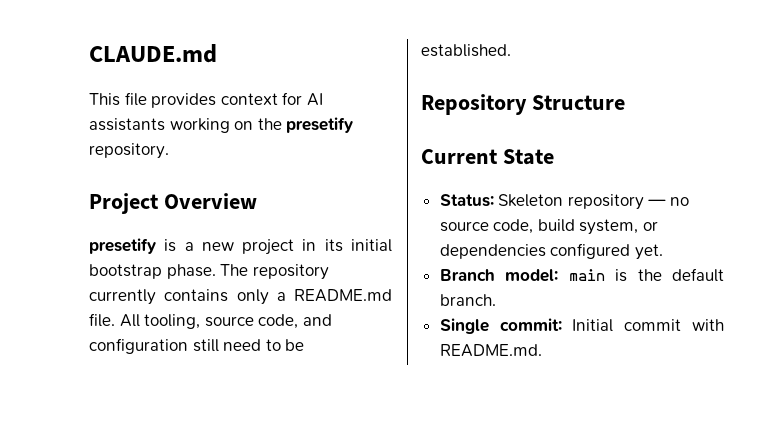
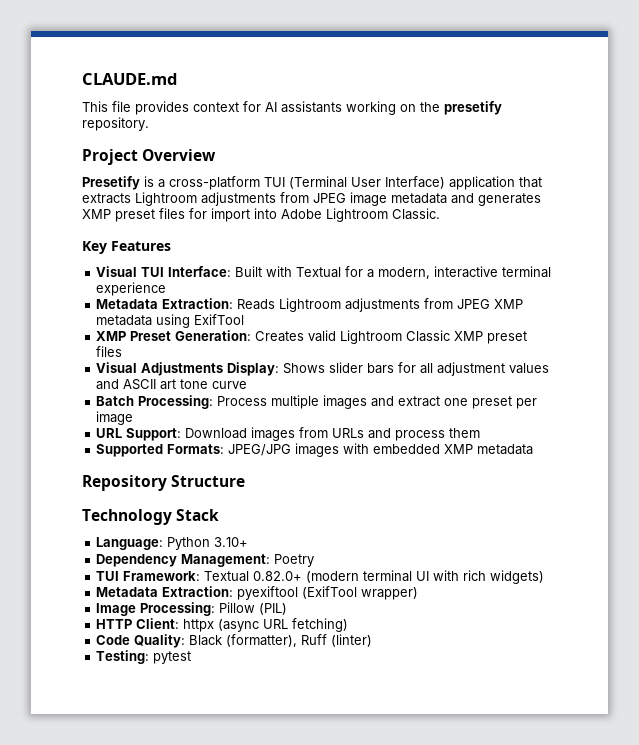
[89,238,156,254] presetify -> [82,176,140,190] Presetify
[201,239,392,255] [89,264,329,280] [89,289,392,305] [89,313,332,329] [89,338,305,354] [421,44,511,57] [421,94,625,115] [421,149,554,165] [439,194,690,210] [439,219,659,235] [439,243,663,260] [439,268,724,282] [439,294,496,306] [439,318,724,334] [439,344,542,357] new project in its initial bootstrap phase. The repository currently contains only a README.md file. All tooling, source code, and configuration still need to be established. // Repository Structure // Current State // Status: Skeleton repository — no source code, build system, or dependencies configured yet. // Branch model: main is the default branch. // Single commit: Initial commit with README.md. -> [169,176,542,190] [82,192,541,206] [82,208,440,222] [82,241,171,254] [96,266,552,279] [96,282,167,296] [96,298,524,312] [96,314,245,328] [96,330,528,344] [96,346,123,357] [96,362,550,376] [96,379,248,390] [96,395,538,409] [96,411,134,425] [96,427,481,441] [96,443,534,457] [82,475,246,491] [82,509,220,525] [96,537,249,550] [96,554,315,567] [96,570,545,584] [96,586,419,600] [96,602,288,616] [96,618,349,632] [96,634,373,648] [96,650,192,664] cross-platform TUI (Terminal User Interface) application that extracts Lightroom adjustments from JPEG image metadata and generates XMP preset files for import into Adobe Lightroom Classic. // Key Features // Visual TUI Interface: Built with Textual for a modern, interactive terminal experience // Metadata Extraction: Reads Lightroom adjustments from JPEG XMP metadata using ExifTool // XMP Preset Generation: Creates valid Lightroom Classic XMP preset files // Visual Adjustments Display: Shows slider bars for all adjustment values and ASCII art tone curve // Batch Processing: Process multiple images and extract one preset per image // URL Support: Download images from URLs and process them // Supported Formats: JPEG/JPG images with embedded XMP metadata // Repository Structure // Technology Stack // Language: Python 3.10+ // Dependency Management: Poetry // TUI Framework: Textual 0.82.0+ (modern terminal UI with rich widgets) // Metadata Extraction: pyexiftool (ExifTool wrapper) // Image Processing: Pillow (PIL) // HTTP Client: httpx (async URL fetching) // Code Quality: Black (formatter), Ruff (linter) // Testing: pytest

